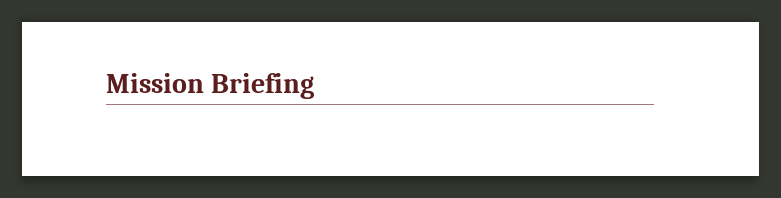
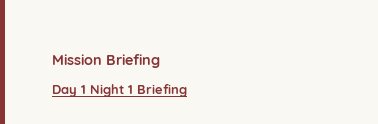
(315, 86) none -> [52,84,187,97] // Day 1 Night 1 Briefing

